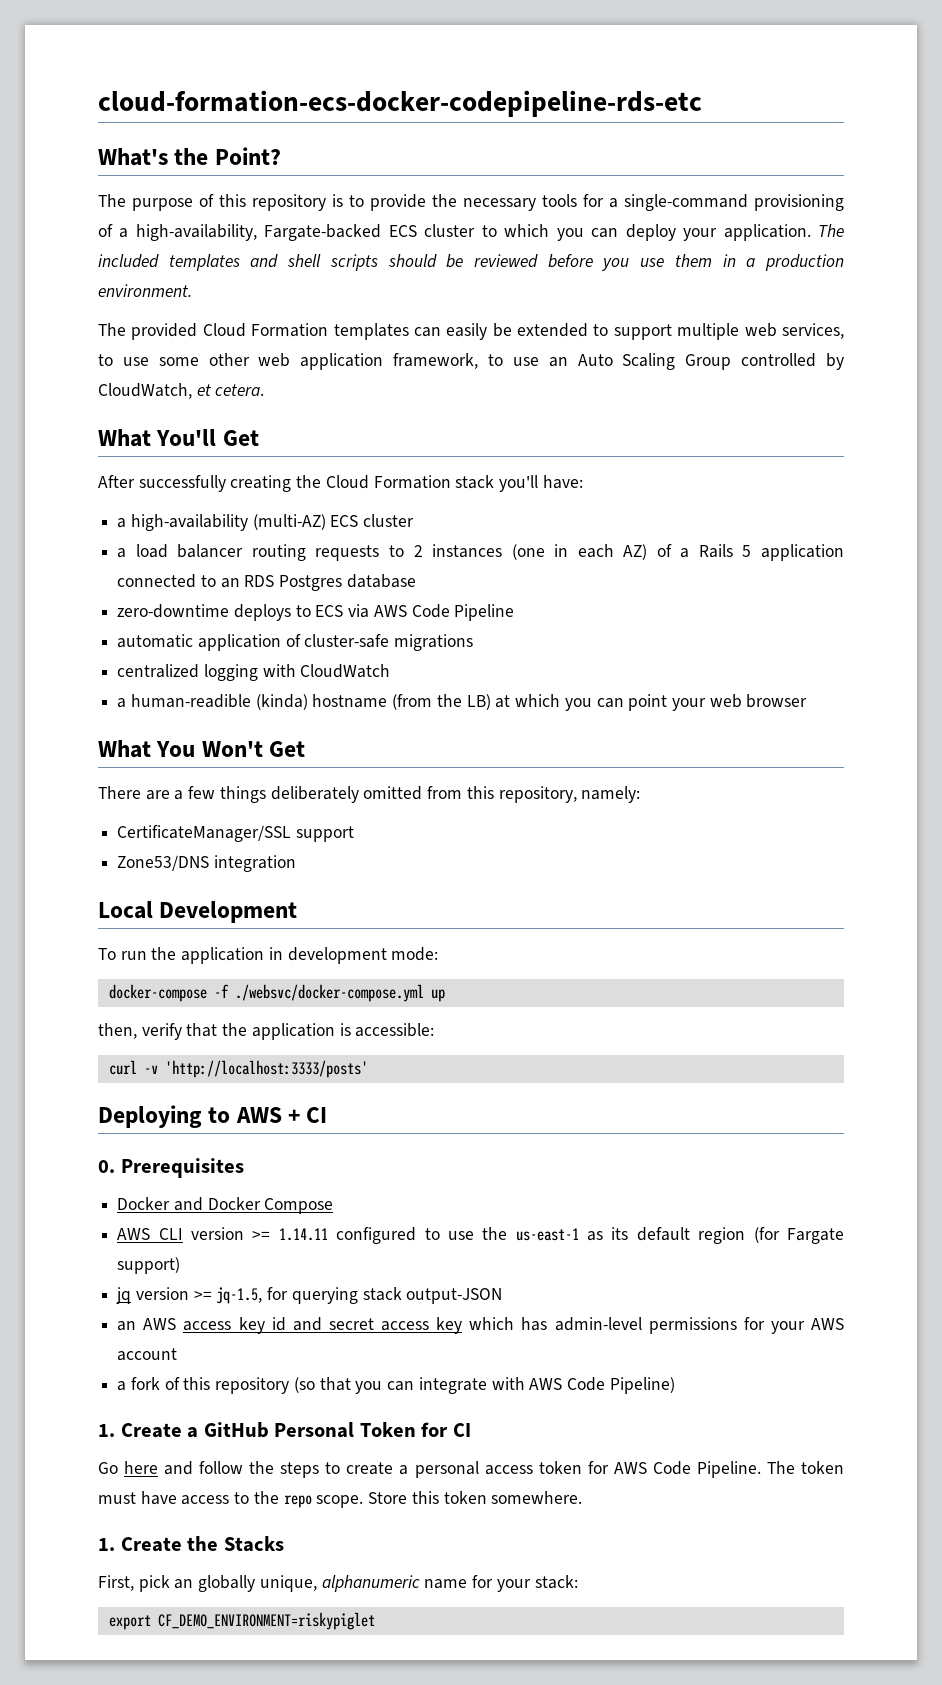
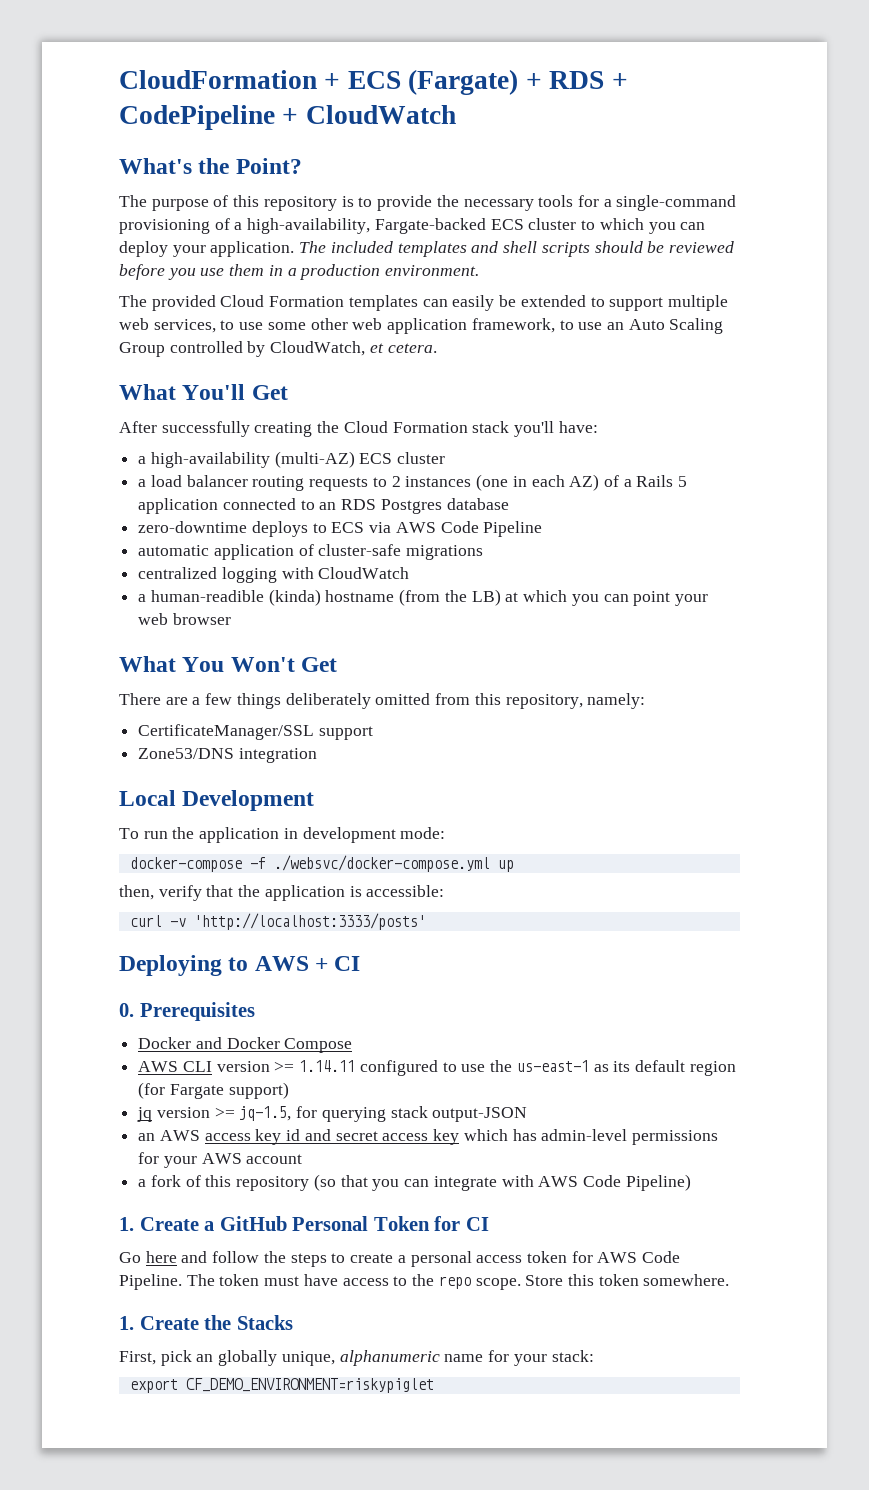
[98,90,702,117] cloud-formation-ecs-docker-codepipeline-rds-etc -> [119,69,628,95] [119,105,456,130] CloudFormation + ECS (Fargate) + RDS + CodePipeline + CloudWatch

